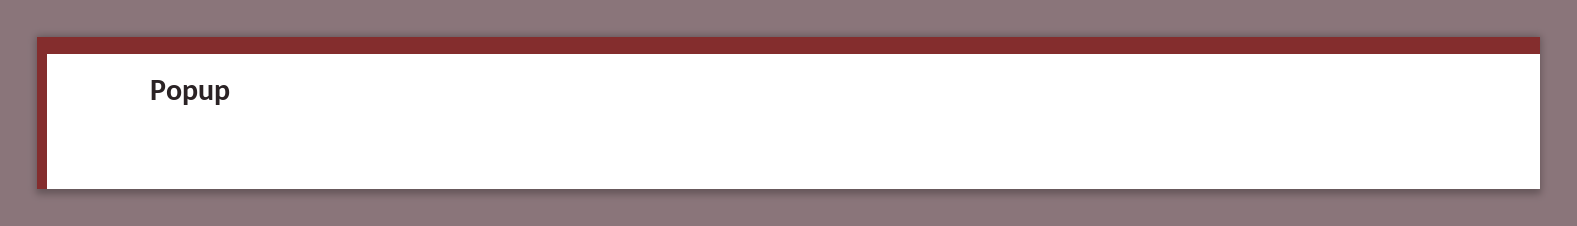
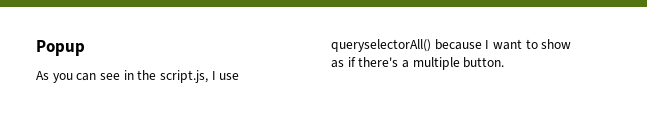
(230, 92) none -> [36,70,240,83] [331,39,572,52] [331,57,505,70] // As you can see in the script.js, I use queryselectorAll() because I want to show as if there's a multiple button.

